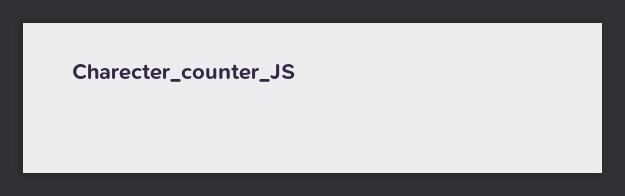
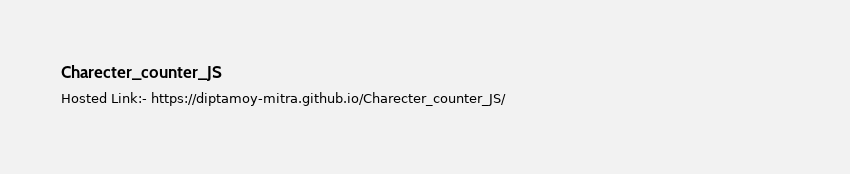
(295, 72) none -> [61,92,506,106] // Hosted Link:- https://diptamoy-mitra.github.io/Charecter_counter_JS/

